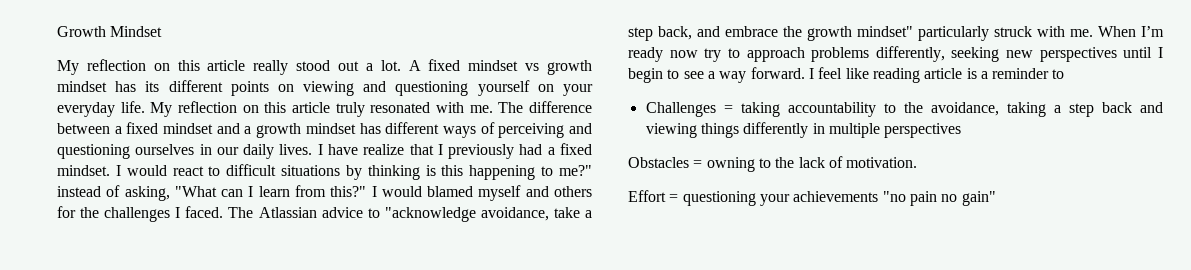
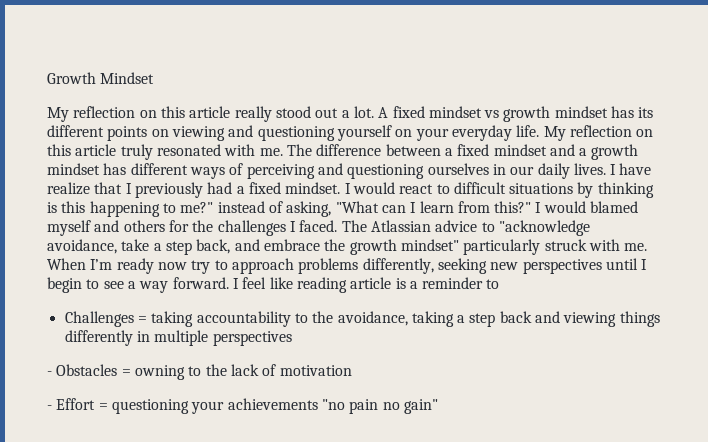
(962, 130) none -> [47,371,52,376] -
[846,157,918,168] motivation. // -> [279,365,352,376] [47,405,52,410] motivation // -

